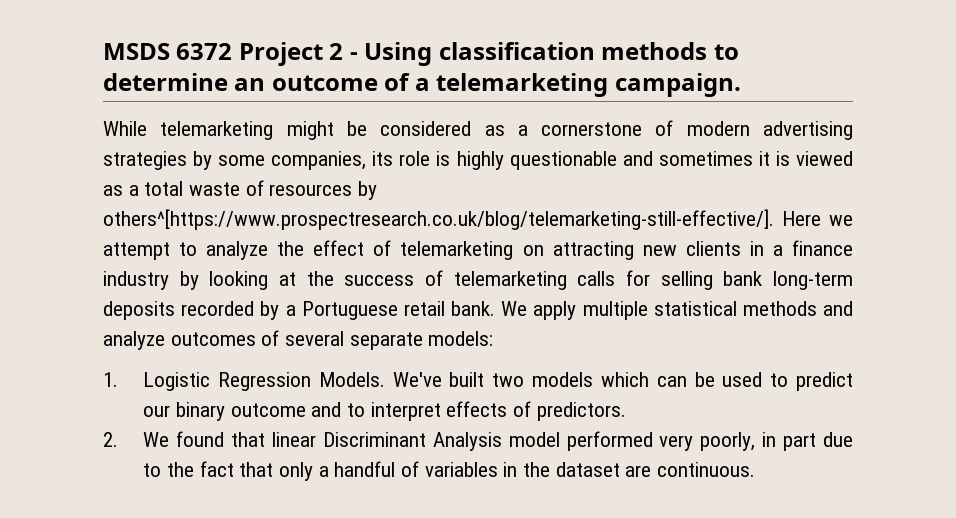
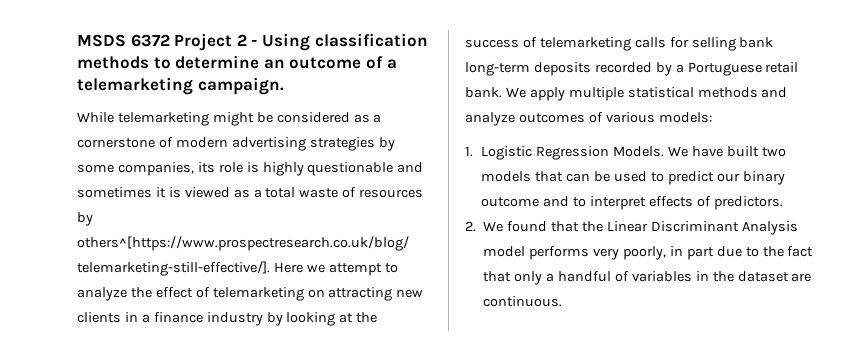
[285,331,423,350] several separate -> [605,112,655,123] various
[392,372,442,387] We've -> [668,146,723,157] We have
[600,372,649,387] which -> [535,171,564,182] that
[271,432,316,447] linear -> [581,221,648,232] the Linear
[566,431,653,451] performed -> [529,246,590,260] performs

